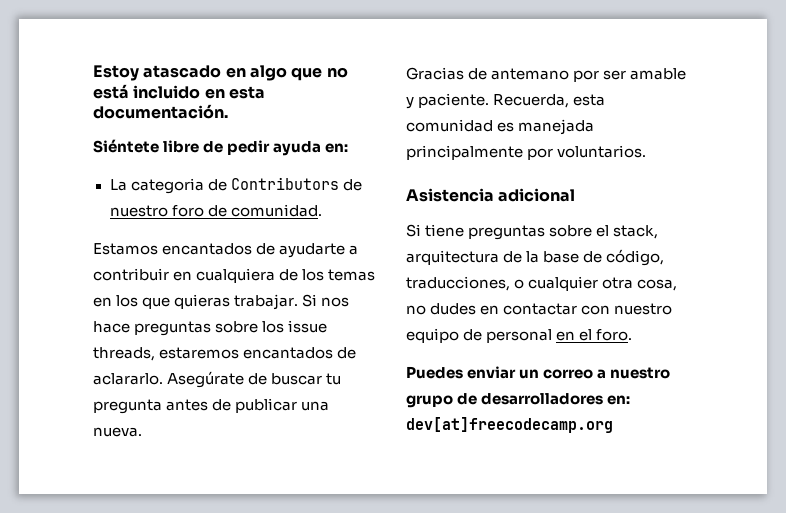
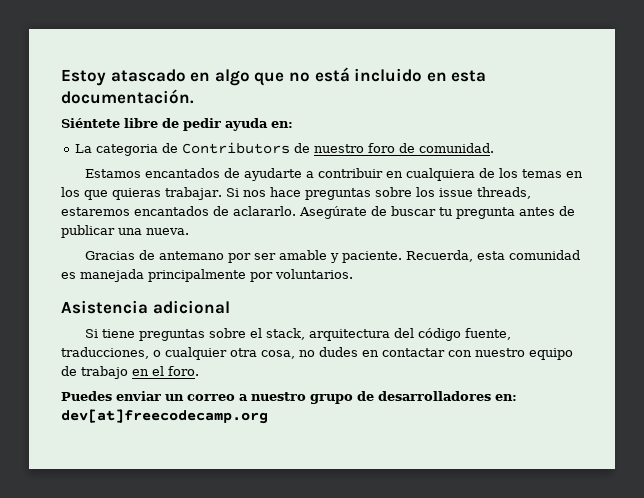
[503,249,665,266] de la base de código, -> [393,328,511,341] del código fuente,
[486,329,553,343] personal -> [81,366,128,379] trabajo

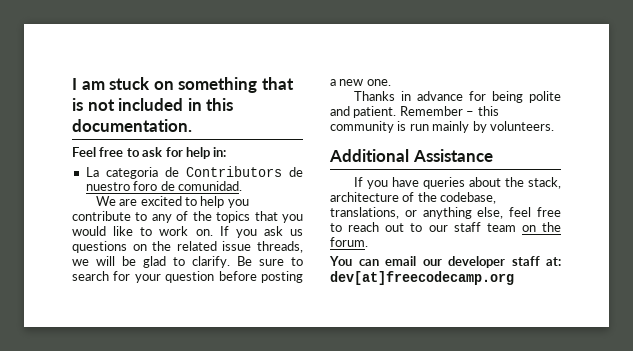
[61,67,487,86] [61,89,194,104] [61,118,293,131] Estoy atascado en algo que no está incluido en esta documentación. // Siéntete libre de pedir ayuda en: -> [72,77,294,93] [72,98,234,111] [72,119,192,132] [72,147,227,159] I am stuck on something that is not included in this documentation. // Feel free to ask for help in:
[84,168,583,181] [61,187,531,200] [61,206,575,219] [61,225,189,238] [84,250,580,263] [61,269,353,282] [61,300,230,314] [84,328,511,341] [61,347,573,360] [61,366,199,379] [61,391,517,404] Estamos encantados de ayudarte a contribuir en cualquiera de los temas en los que quieras trabajar. Si nos hace preguntas sobre los issue threads, estaremos encantados de aclararlo. Asegúrate de buscar tu pregunta antes de publicar una nueva. // Gracias de antemano por ser amable y paciente. Recuerda, esta comunidad es manejada principalmente por voluntarios. // Asistencia adicional // Si tiene preguntas sobre el stack, arquitectura del código fuente, traducciones, o cualquier otra cosa, no dudes en contactar con nuestro equipo de trabajo en el foro. // Puedes enviar un correo a nuestro grupo de desarrolladores en: -> [95,196,249,208] [72,211,303,223] [72,226,303,238] [72,241,303,253] [72,256,303,268] [72,271,303,283] [330,79,391,86] [353,91,561,103] [330,106,499,118] [330,121,554,133] [329,149,493,162] [353,177,561,189] [330,192,497,204] [330,207,561,219] [330,222,561,232] [330,237,368,247] [329,256,561,268] We are excited to help you contribute to any of the topics that you would like to work on. If you ask us questions on the related issue threads, we will be glad to clarify. Be sure to search for your question before posting a new one. // Thanks in advance for being polite and patient. Remember – this community is run mainly by volunteers. // Additional Assistance // If you have queries about the stack, architecture of the codebase, translations, or anything else, feel free to reach out to our staff team on the forum. // You can email our developer staff at:

